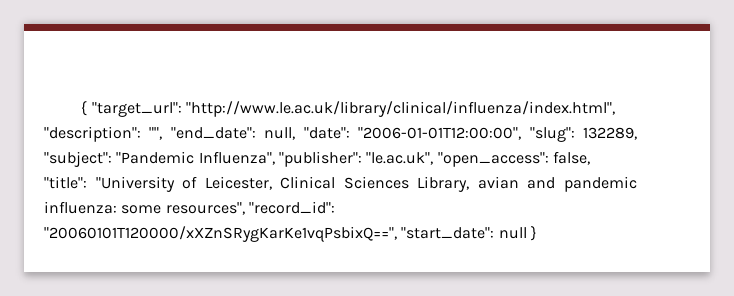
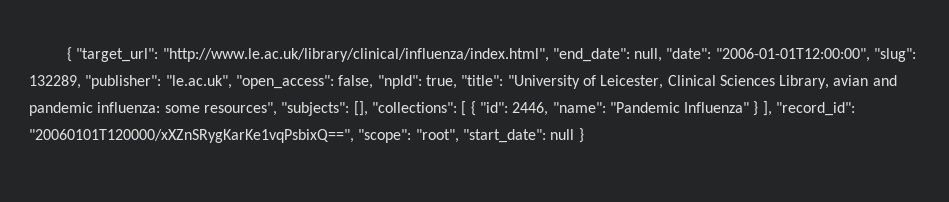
[44,126,163,142] "description": "", -> (549, 55) none
[44,151,275,167] "subject": "Pandemic Influenza", -> (81, 82) none
(590, 158) none -> [377,75,457,89] "npld": true,
[248,201,335,214] [44,226,397,242] "record_id": "20060101T120000/xXZnSRygKarKe1vqPsbixQ==", -> [281,101,856,116] [29,129,459,143] "subjects": [], "collections": [ { "id": 2446, "name": "Pandemic Influenza" } ], "record_id": "20060101T120000/xXZnSRygKarKe1vqPsbixQ==", "scope": "root",

